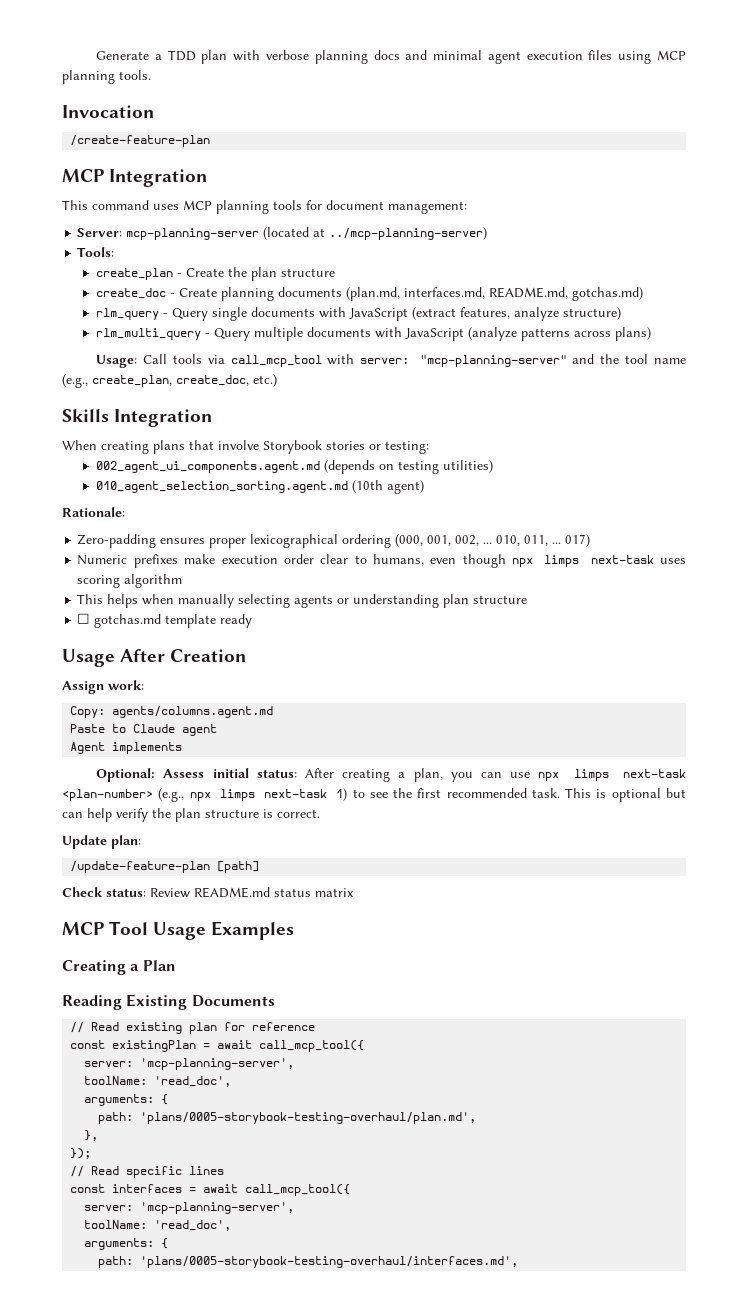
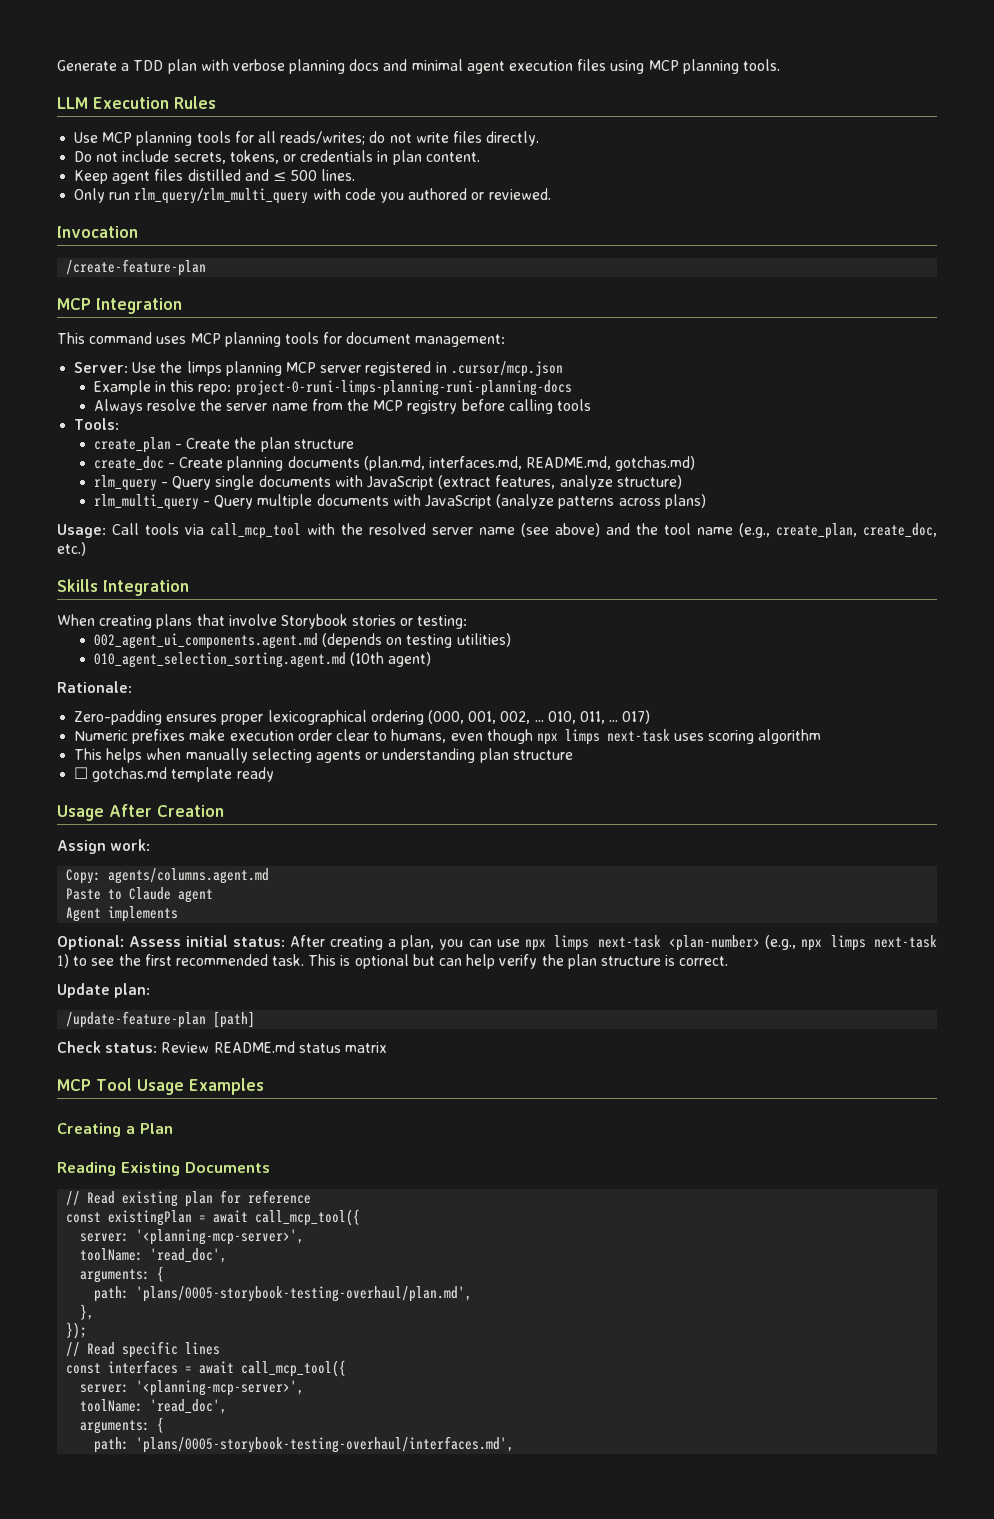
(151, 75) none -> [57,96,216,109] [74,131,540,146] [74,150,480,165] [74,169,356,184] [74,188,551,204] // LLM Execution Rules // Use MCP planning tools for all reads/writes; do not write files directly. // Do not include secrets, tokens, or credentials in plan content. // Keep agent files distilled and ≤ 500 lines. // Only run rlm_query/rlm_multi_query with code you authored or reviewed.
[126,227,488,240] mcp-planning-server (located at ../mcp-planning-server) -> [132,361,563,377] [93,380,572,396] [93,399,591,414] Use the limps planning MCP server registered in .cursor/mcp.json // Example in this repo: project-0-runi-limps-planning-runi-planning-docs // Always resolve the server name from the MCP registry before calling tools
[360,355,567,367] server: "mcp-planning-server" -> [341,523,600,537] the resolved server name (see above)
[140,1058,295,1070] 'mcp-planning-server', -> [136,1229,305,1245] '<planning-mcp-server>',
[140,1202,295,1214] 'mcp-planning-server', -> [136,1380,305,1396] '<planning-mcp-server>',

